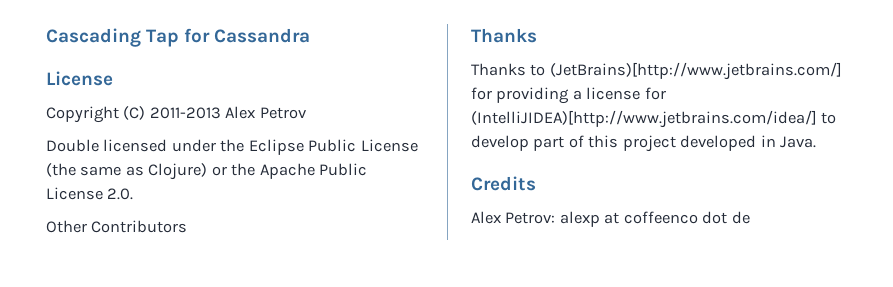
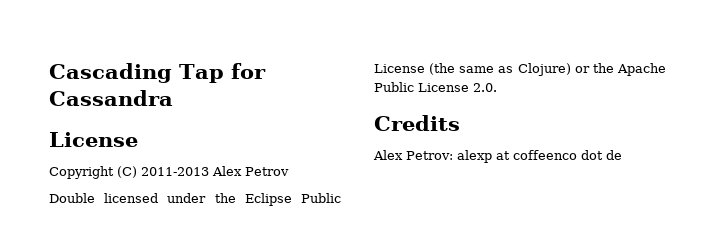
[46,220,188,233] [471,28,537,43] [471,62,842,80] [471,87,666,104] [471,110,837,128] [471,135,817,152] // Other Contributors // Thanks // Thanks to (JetBrains)[http://www.jetbrains.com/] for providing a license for (IntelliJIDEA)[http://www.jetbrains.com/idea/] to develop part of this project developed in Java. -> (497, 87) none

